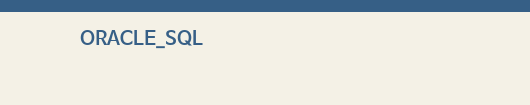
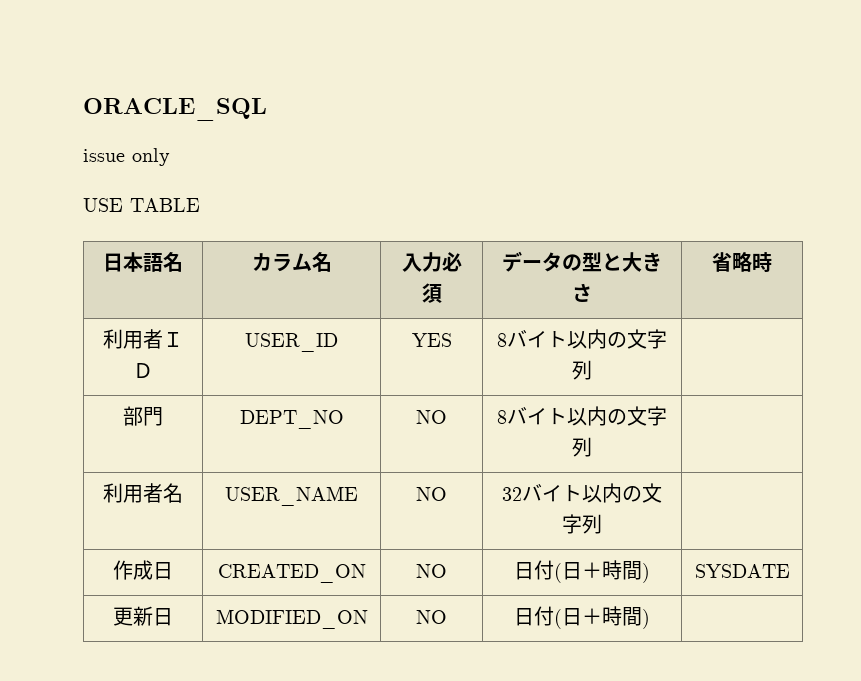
(203, 39) none -> [83,148,170,166] [83,198,200,212] [103,252,183,272] [251,252,332,272] [401,252,462,272] [421,283,442,303] [502,251,662,272] [572,283,592,302] [712,251,772,272] [103,329,183,349] [133,363,153,378] [245,333,338,352] [411,333,452,347] [497,329,667,349] [572,360,592,380] [123,406,163,426] [239,410,344,429] [416,410,447,424] [497,406,667,426] [572,437,592,457] [103,483,183,503] [225,486,358,506] [416,487,447,501] [502,483,662,503] [562,514,602,534] [113,560,173,580] [217,564,366,583] [416,564,447,578] [514,560,650,583] [694,564,790,578] [113,606,173,626] [215,609,368,629] [416,610,447,624] [514,606,650,629] // issue only // USE TABLE // 日本語名 | カラム名 | 入力必須 | データの型と大きさ | 省略時 // 利用者ＩＤ | USER_ID | YES | 8バイト以内の文字列 | // 部門 | DEPT_NO | NO | 8バイト以内の文字列 | // 利用者名 | USER_NAME | NO | 32バイト以内の文字列 | // 作成日 | CREATED_ON | NO | 日付(日＋時間) | SYSDATE // 更新日 | MODIFIED_ON | NO | 日付(日＋時間) |

